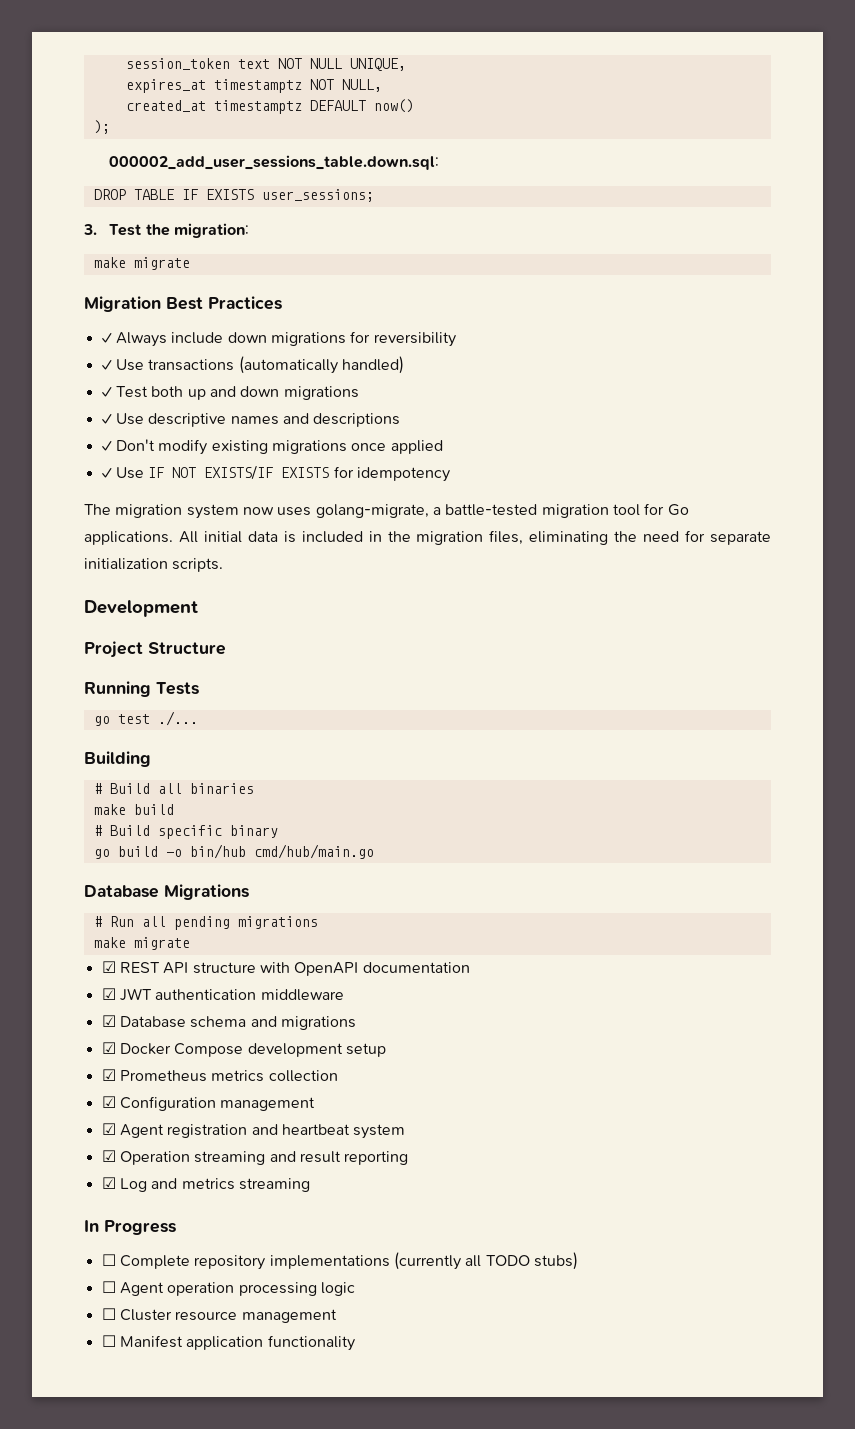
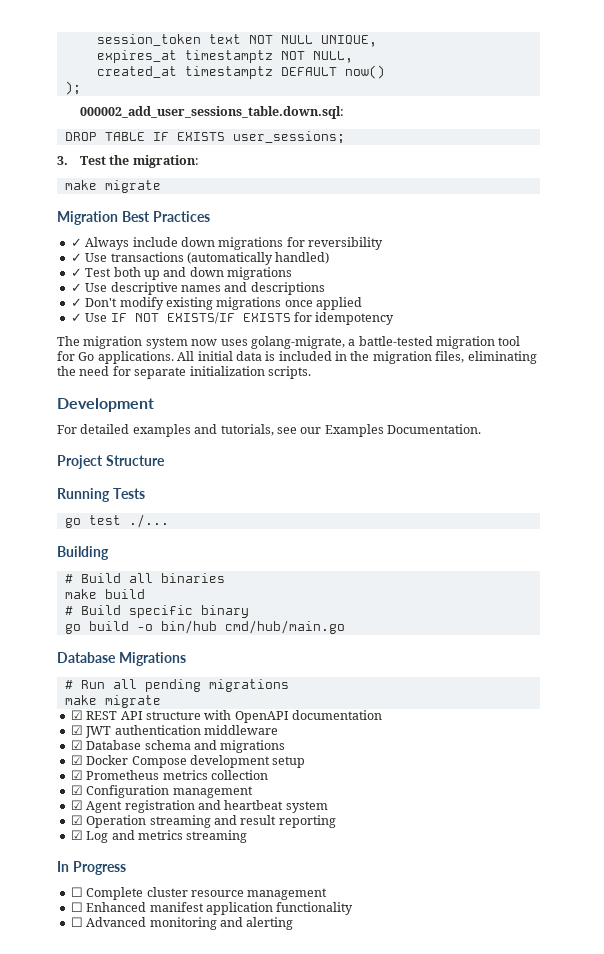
(198, 608) none -> [57,424,481,437] // For detailed examples and tutorials, see our Examples Documentation.
[194,1252,578,1270] [101,1281,355,1296] [101,1308,172,1321] repository implementations (currently all TODO stubs) // ☐ Agent operation processing logic // ☐ Cluster -> [146,887,188,897] cluster
[119,1335,183,1348] Manifest -> [86,902,204,912] Enhanced manifest
(355, 1343) none -> [70,917,294,930] // ☐ Advanced monitoring and alerting

